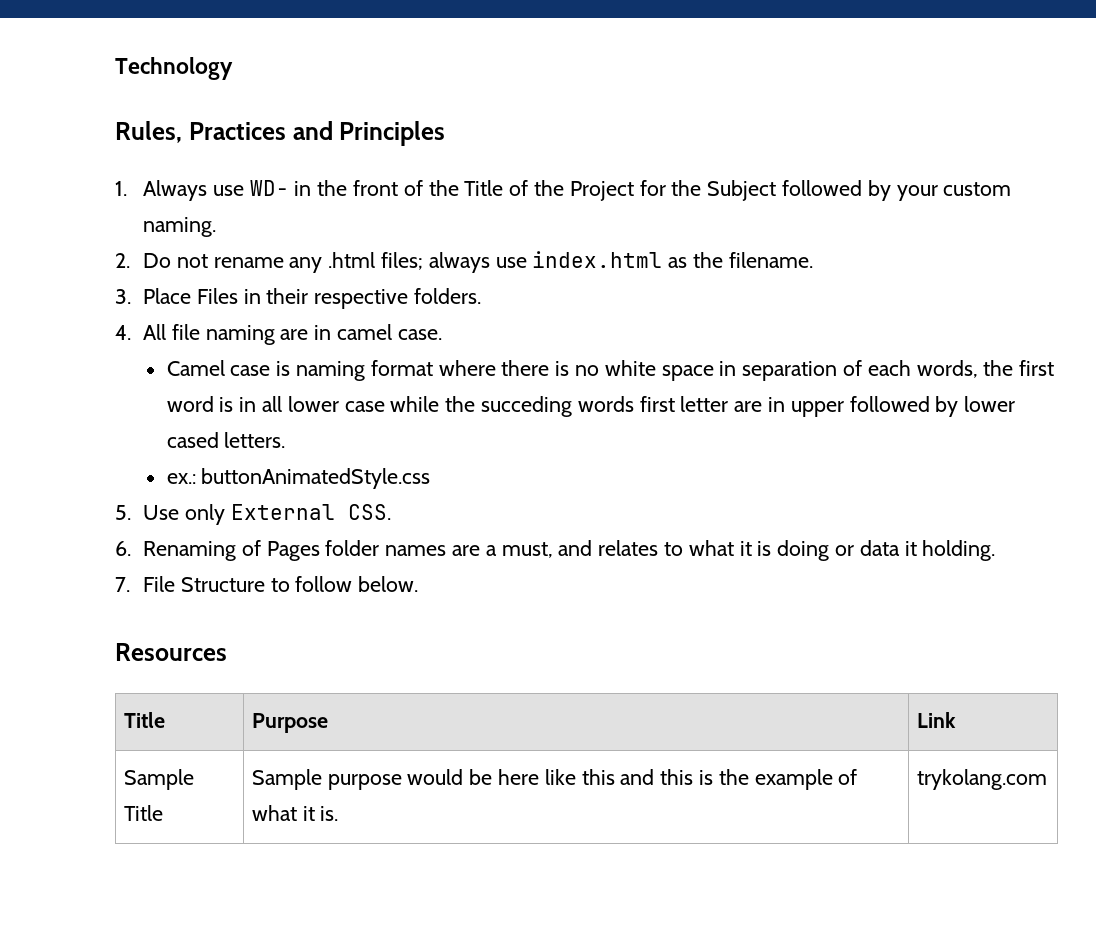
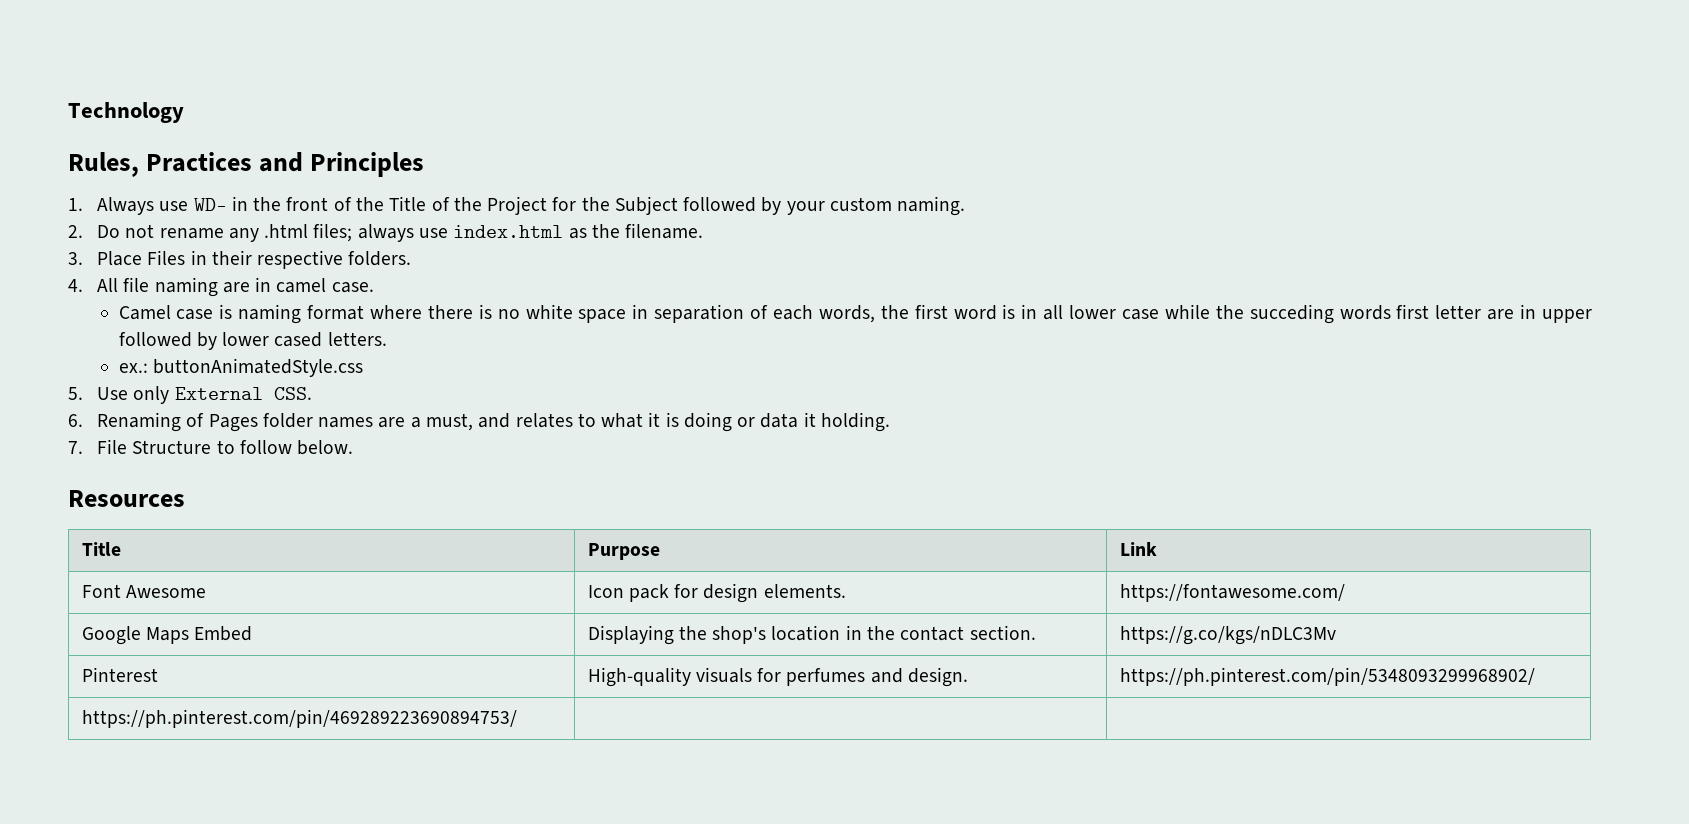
[123,769,194,790] [123,805,163,821] [251,769,858,790] [251,805,339,821] [916,769,1047,790] Sample Title | Sample purpose would be here like this and this is the example of what it is. | trykolang.com -> [81,584,206,598] [587,583,846,603] [1119,584,1345,602] [81,626,253,645] [587,625,1036,645] [1119,626,1336,645] [81,667,158,682] [587,667,969,687] [1119,667,1535,686] [81,709,517,728] Font Awesome | Icon pack for design elements. | https://fontawesome.com/ // Google Maps Embed | Displaying the shop's location in the contact section. | https://g.co/kgs/nDLC3Mv // Pinterest | High-quality visuals for perfumes and design. | https://ph.pinterest.com/pin/5348093299968902/ // https://ph.pinterest.com/pin/469289223690894753/ | |

